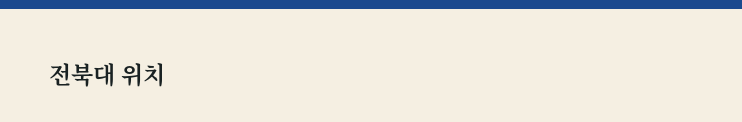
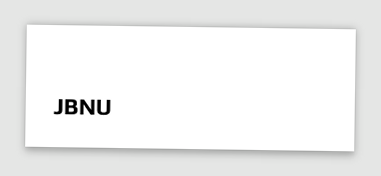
[49,63,166,87] 전북대 위치 -> [53,99,112,116] JBNU

